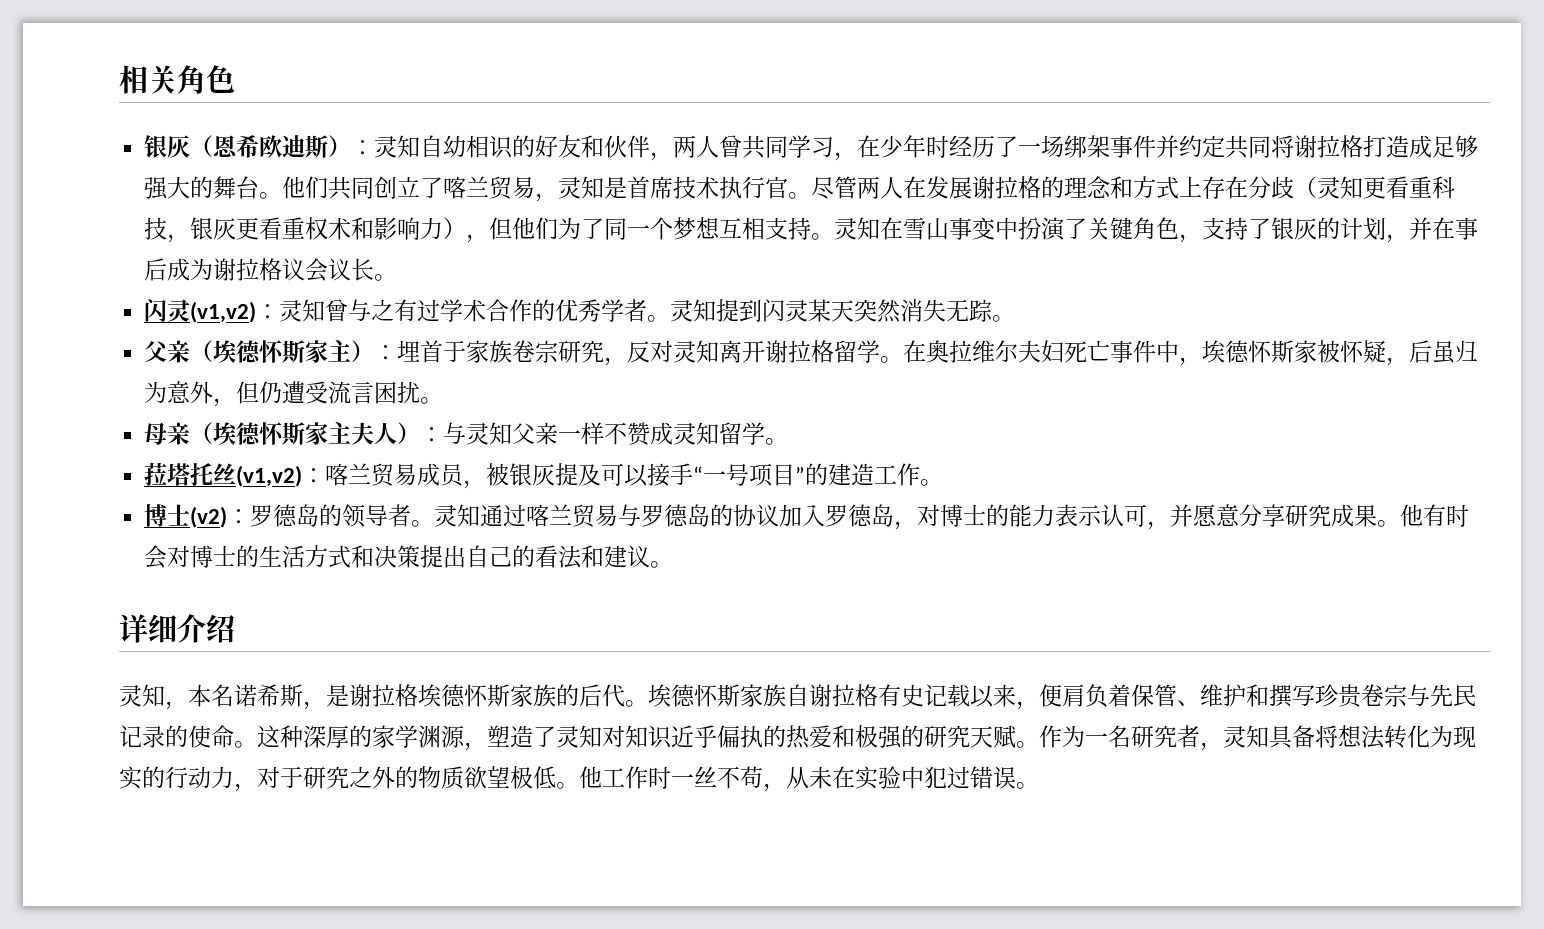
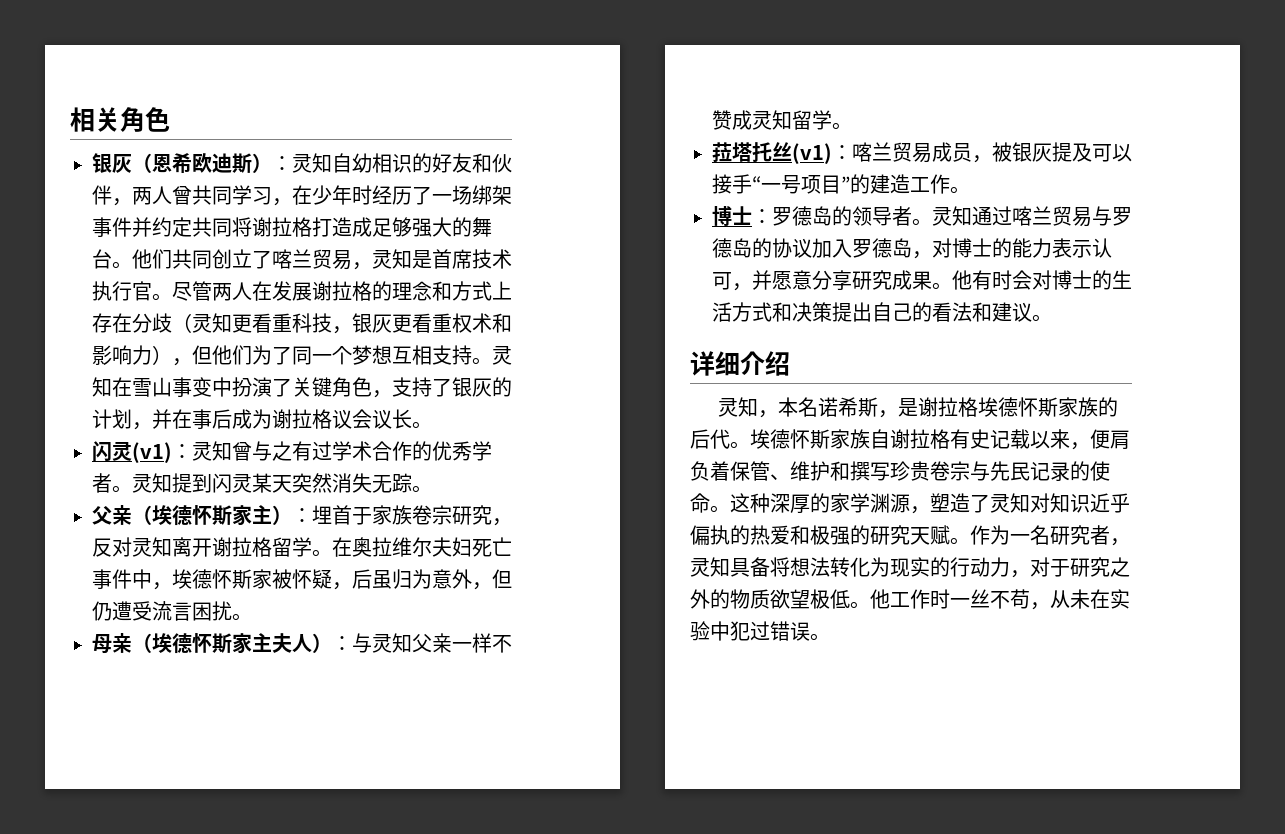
[190,301,257,323] (v1,v2) -> [132,442,172,463] (v1)
[236,465,303,487] (v1,v2) -> [792,143,832,164] (v1)
[190,506,228,528] (v2) -> (752, 215) none

